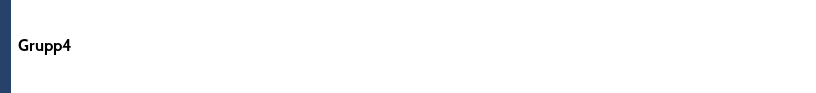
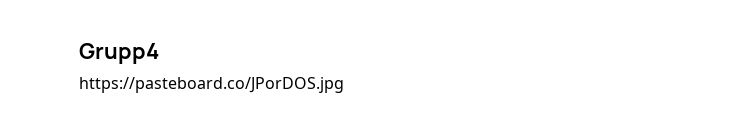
(72, 47) none -> [79,77,344,93] // https://pasteboard.co/JPorDOS.jpg

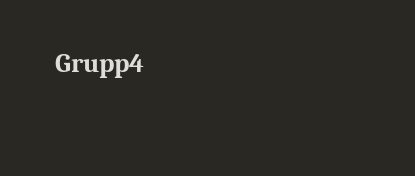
[79,77,344,93] // https://pasteboard.co/JPorDOS.jpg -> (144, 66) none

